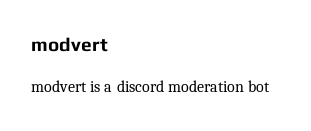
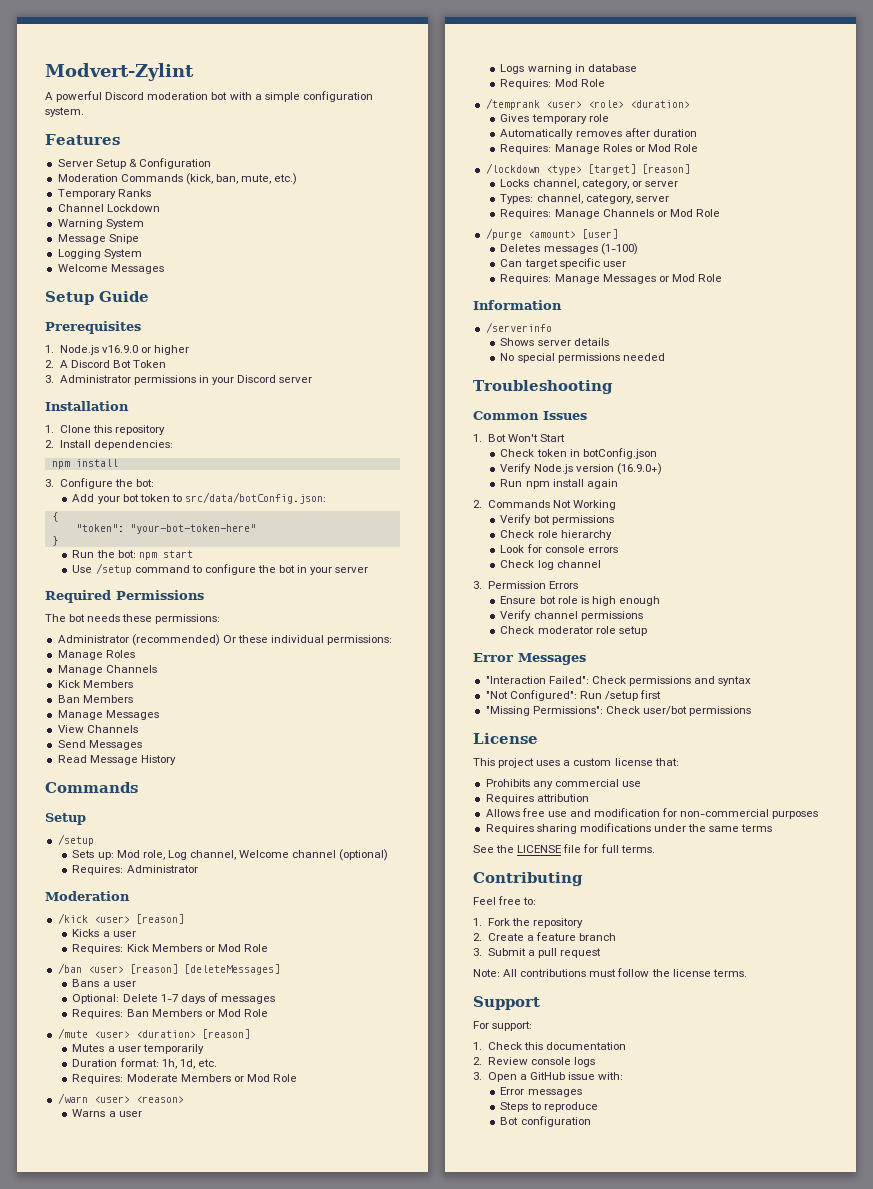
[31,37,108,52] [31,80,270,92] modvert // modvert is a discord moderation bot -> [45,63,194,81] [45,91,373,102] [45,107,84,117] [45,134,120,145] [57,158,211,169] [57,173,298,185] [57,189,151,199] [57,204,160,212] [57,219,144,229] [57,234,139,244] [57,249,142,259] [57,264,164,274] [45,291,149,305] [45,321,141,334] [45,345,190,355] [45,360,167,368] [45,375,313,385] [45,401,129,411] [45,425,165,435] [45,440,173,450] [51,459,118,469] [45,478,154,489] [72,492,326,504] [51,512,58,522] [75,524,256,534] [51,536,58,546] [72,550,193,560] [72,563,369,575] [45,590,204,603] [45,614,221,624] [57,634,393,646] [57,650,135,660] [57,665,157,675] [57,680,133,688] [57,695,133,703] [57,710,159,720] [57,725,138,733] [57,740,142,750] [57,755,176,765] [45,782,138,793] [45,813,86,825] [57,834,94,846] [72,849,389,861] [72,865,198,875] [45,891,130,901] [57,913,184,924] [72,929,136,937] [72,944,268,954] [57,963,280,975] [72,979,136,987] [72,993,275,1004] [72,1009,268,1019] [57,1028,250,1039] [72,1044,204,1054] [72,1058,217,1069] [72,1074,297,1084] [57,1093,184,1104] [72,1109,142,1117] [500,64,637,74] [500,79,605,89] [485,98,690,110] [500,114,609,124] [500,128,697,139] [500,144,698,154] [485,163,690,175] [500,179,678,189] [500,194,669,204] [500,209,720,219] [485,228,618,240] [500,243,638,255] [500,258,626,269] [500,274,722,284] [473,300,562,310] [485,322,552,333] [500,338,609,346] [500,353,665,363] [473,380,613,394] [473,411,587,420] [473,434,565,442] [500,448,657,459] [500,463,662,475] [500,479,618,489] [473,500,616,510] [500,514,614,525] [500,530,612,540] [500,544,618,553] [500,560,601,570] [473,581,578,589] [500,596,660,606] [500,610,643,621] [500,626,647,636] [473,653,586,665] [485,676,752,686] [485,690,662,701] [485,706,752,716] [473,733,538,744] [473,758,679,768] [485,779,641,789] [485,794,589,804] [485,808,819,819] [485,823,773,834] [473,844,655,853] [473,872,583,886] [473,896,537,905] [473,918,583,928] [473,932,617,941] [473,948,602,958] [473,968,747,977] [473,996,540,1010] [473,1021,533,1031] [473,1042,626,1050] [473,1057,595,1067] [473,1072,624,1082] [500,1087,582,1097] [500,1102,598,1112] [500,1116,591,1127] Modvert-Zylint // A powerful Discord moderation bot with a simple configuration system. // Features // Server Setup & Configuration // Moderation Commands (kick, ban, mute, etc.) // Temporary Ranks // Channel Lockdown // Warning System // Message Snipe // Logging System // Welcome Messages // Setup Guide // Prerequisites // 1. Node.js v16.9.0 or higher // 2. A Discord Bot Token // 3. Administrator permissions in your Discord server // Installation // 1. Clone this repository // 2. Install dependencies: // npm install // 3. Configure the bot: // Add your bot token to src/data/botConfig.json: // { // "token": "your-bot-token-here" // } // Run the bot: npm start // Use /setup command to configure the bot in your server // Required Permissions // The bot needs these permissions: // Administrator (recommended) Or these individual permissions: // Manage Roles // Manage Channels // Kick Members // Ban Members // Manage Messages // View Channels // Send Messages // Read Message History // Commands // Setup // /setup // Sets up: Mod role, Log channel, Welcome channel (optional) // Requires: Administrator // Moderation // /kick <user> [reason] // Kicks a user // Requires: Kick Members or Mod Role // /ban <user> [reason] [deleteMessages] // Bans a user // Optional: Delete 1-7 days of messages // Requires: Ban Members or Mod Role // /mute <user> <duration> [reason] // Mutes a user temporarily // Duration format: 1h, 1d, etc. // Requires: Moderate Members or Mod Role // /warn <user> <reason> // Warns a user // Logs warning in database // Requires: Mod Role // /temprank <user> <role> <duration> // Gives temporary role // Automatically removes after duration // Requires: Manage Roles or Mod Role // /lockdown <type> [target] [reason] // Locks channel, category, or server // Types: channel, category, server // Requires: Manage Channels or Mod Role // /purge <amount> [user] // Deletes messages (1-100) // Can target specific user // Requires: Manage Messages or Mod Role // Information // /serverinfo // Shows server details // No special permissions needed // Troubleshooting // Common Issues // 1. Bot Won't Start // Check token in botConfig.json // Verify Node.js version (16.9.0+) // Run npm install again // 2. Commands Not Working // Verify bot permissions // Check role hierarchy // Look for console errors // Check log channel // 3. Permission Errors // Ensure bot role is high enough // Verify channel permissions // Check moderator role setup // Error Messages // "Interaction Failed": Check permissions and syntax // "Not Configured": Run /setup first // "Missing Permissions": Check user/bot permissions // License // This project uses a custom license that: // Prohibits any commercial use // Requires attribution // Allows free use and modification for non-commercial purposes // Requires sharing modifications under the same terms // See the LICENSE file for full terms. // Contributing // Feel free to: // 1. Fork the repository // 2. Create a feature branch // 3. Submit a pull request // Note: All contributions must follow the license terms. // Support // For support: // 1. Check this documentation // 2. Review console logs // 3. Open a GitHub issue with: // Error messages // Steps to reproduce // Bot configuration

